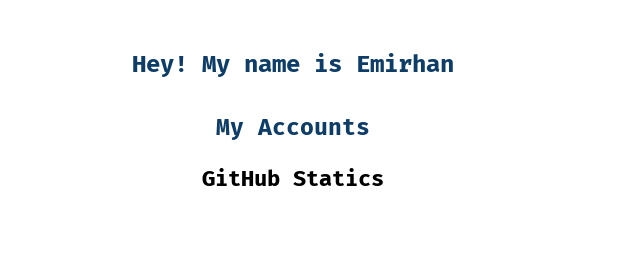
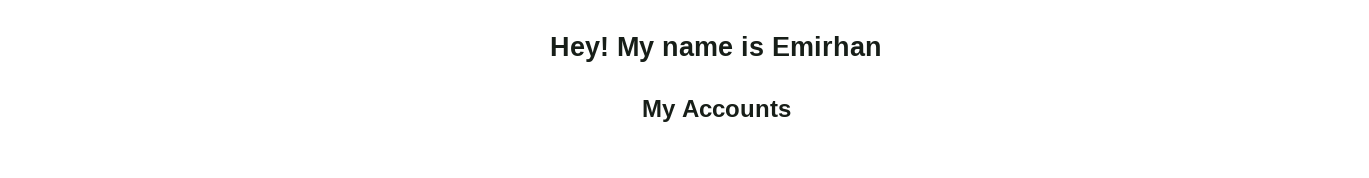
[202,168,384,186] // GitHub Statics -> (791, 108) none

